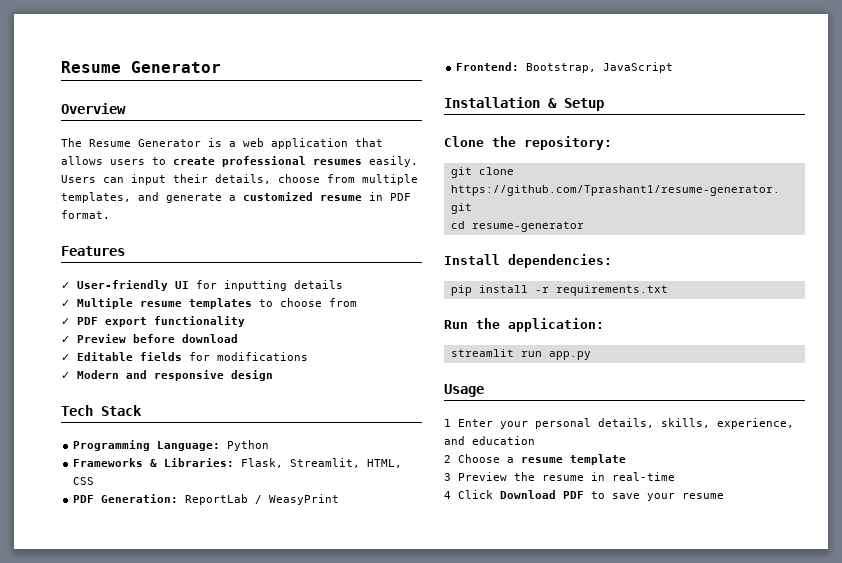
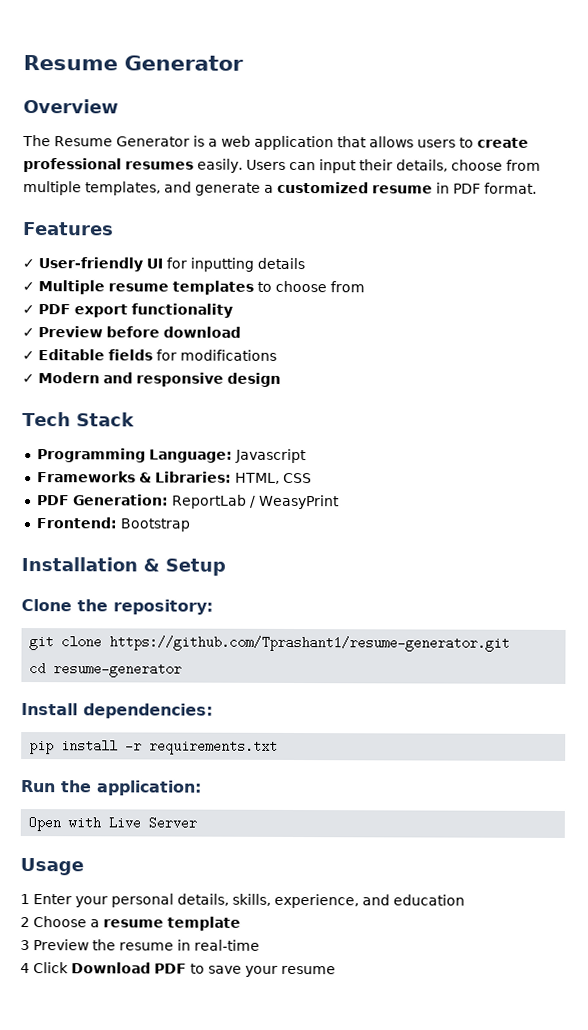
[227,440,270,451] Python -> [234,448,307,464] Javascript
[241,458,361,468] Flask, Streamlit, -> (232, 477) none
[526,62,674,73] Bootstrap, JavaScript -> [119,518,190,532] Bootstrap
[450,349,591,360] streamlit run app.py -> [28,816,198,832] Open with Live Server

